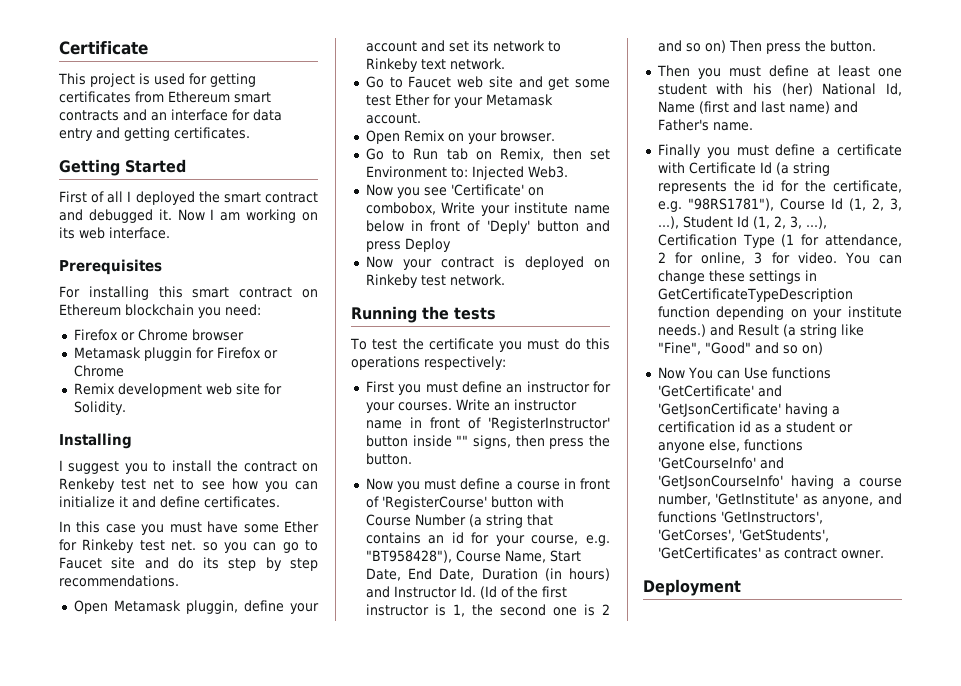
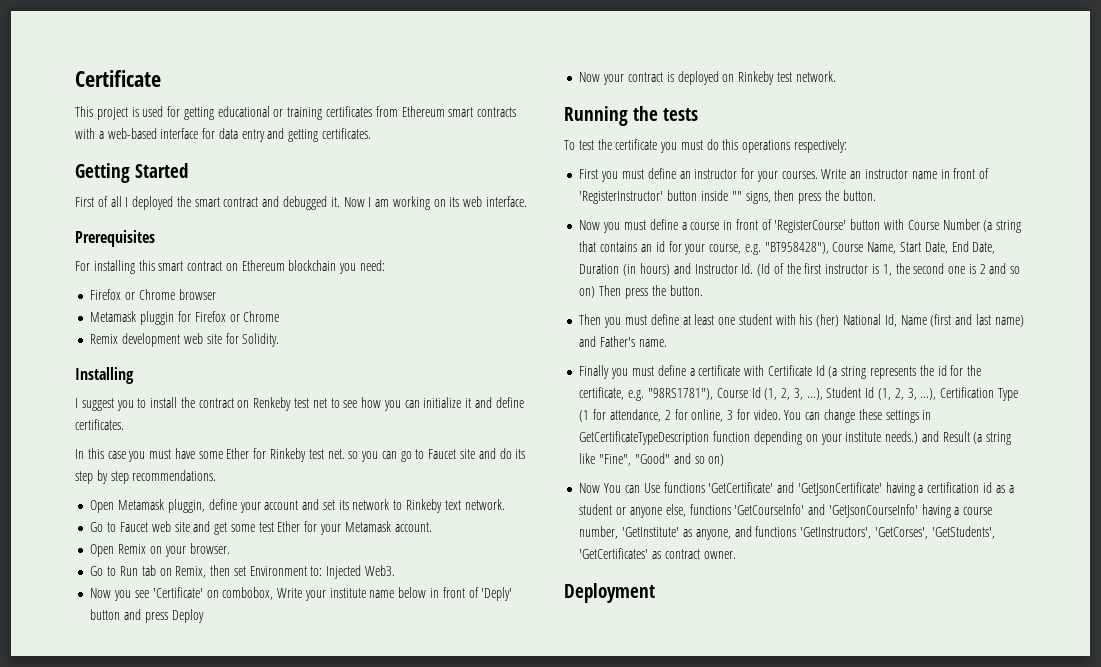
(256, 80) none -> [217,106,323,120] educational or training
[123,109,167,121] and an -> [75,128,157,139] with a web-based

